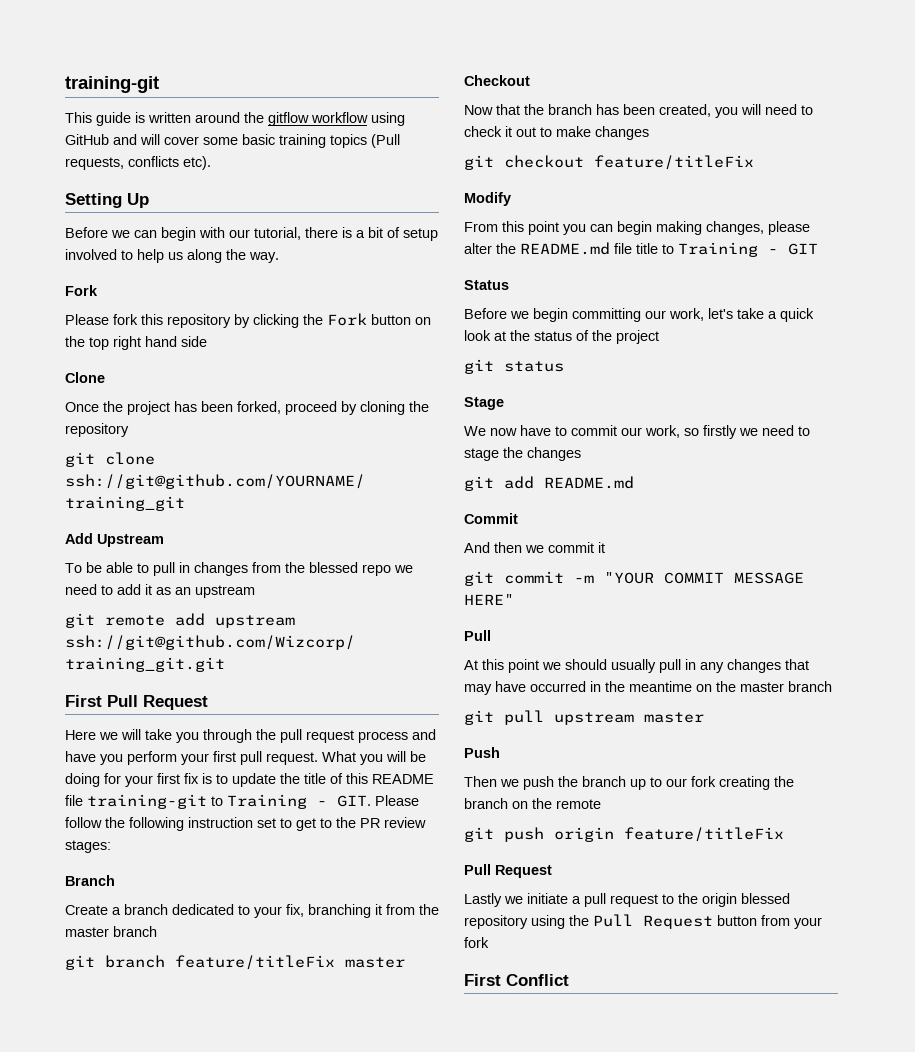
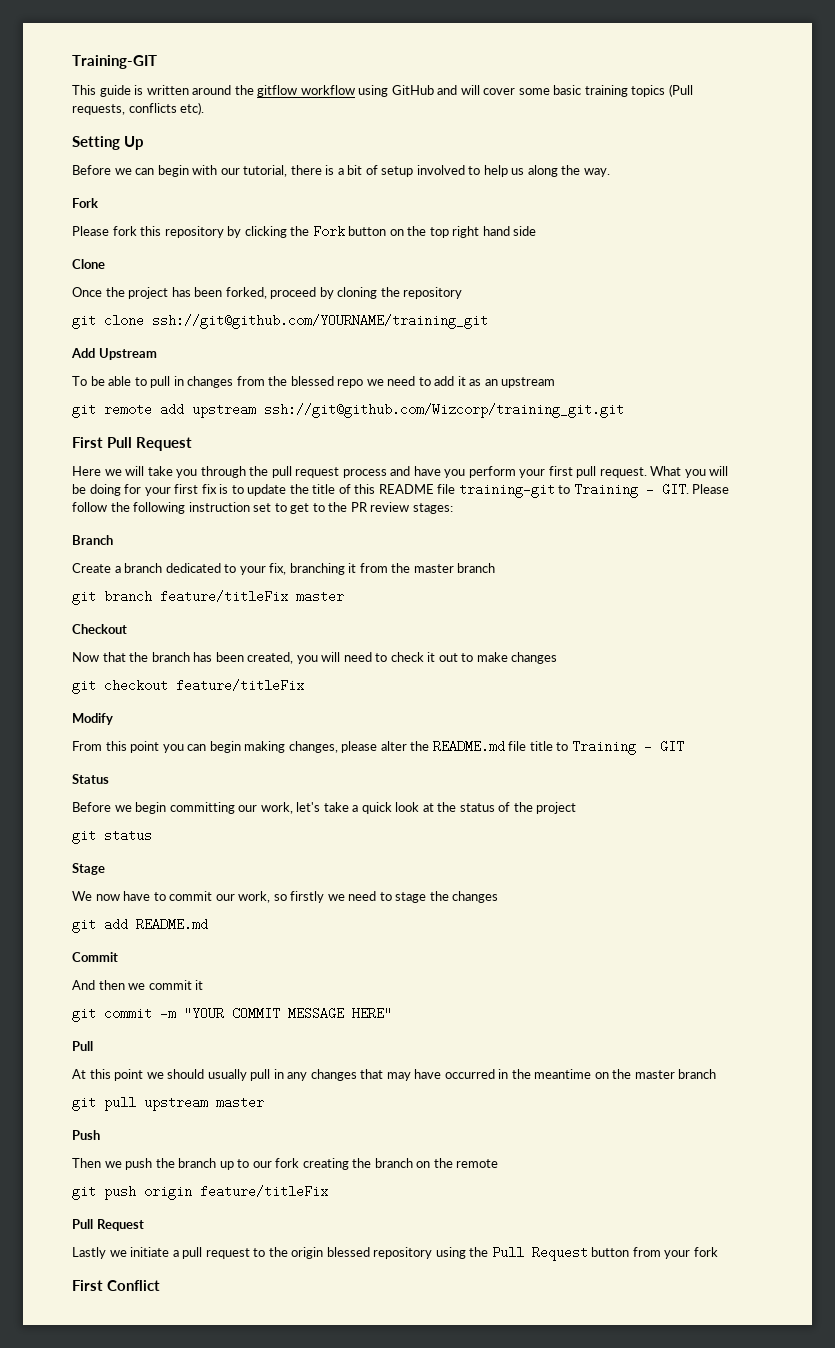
[65,76,159,93] training-git -> [72,55,157,69] Training-GIT

